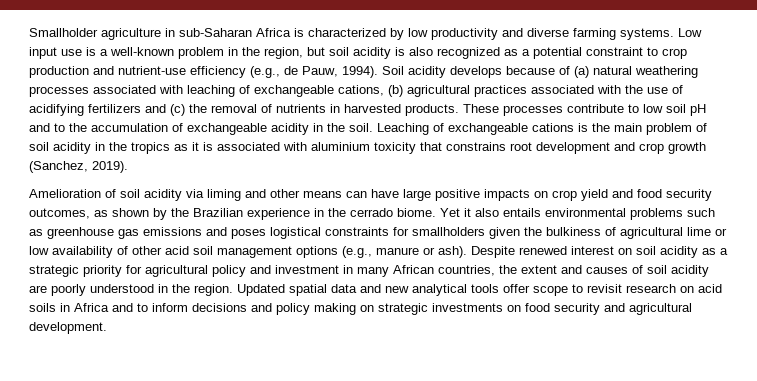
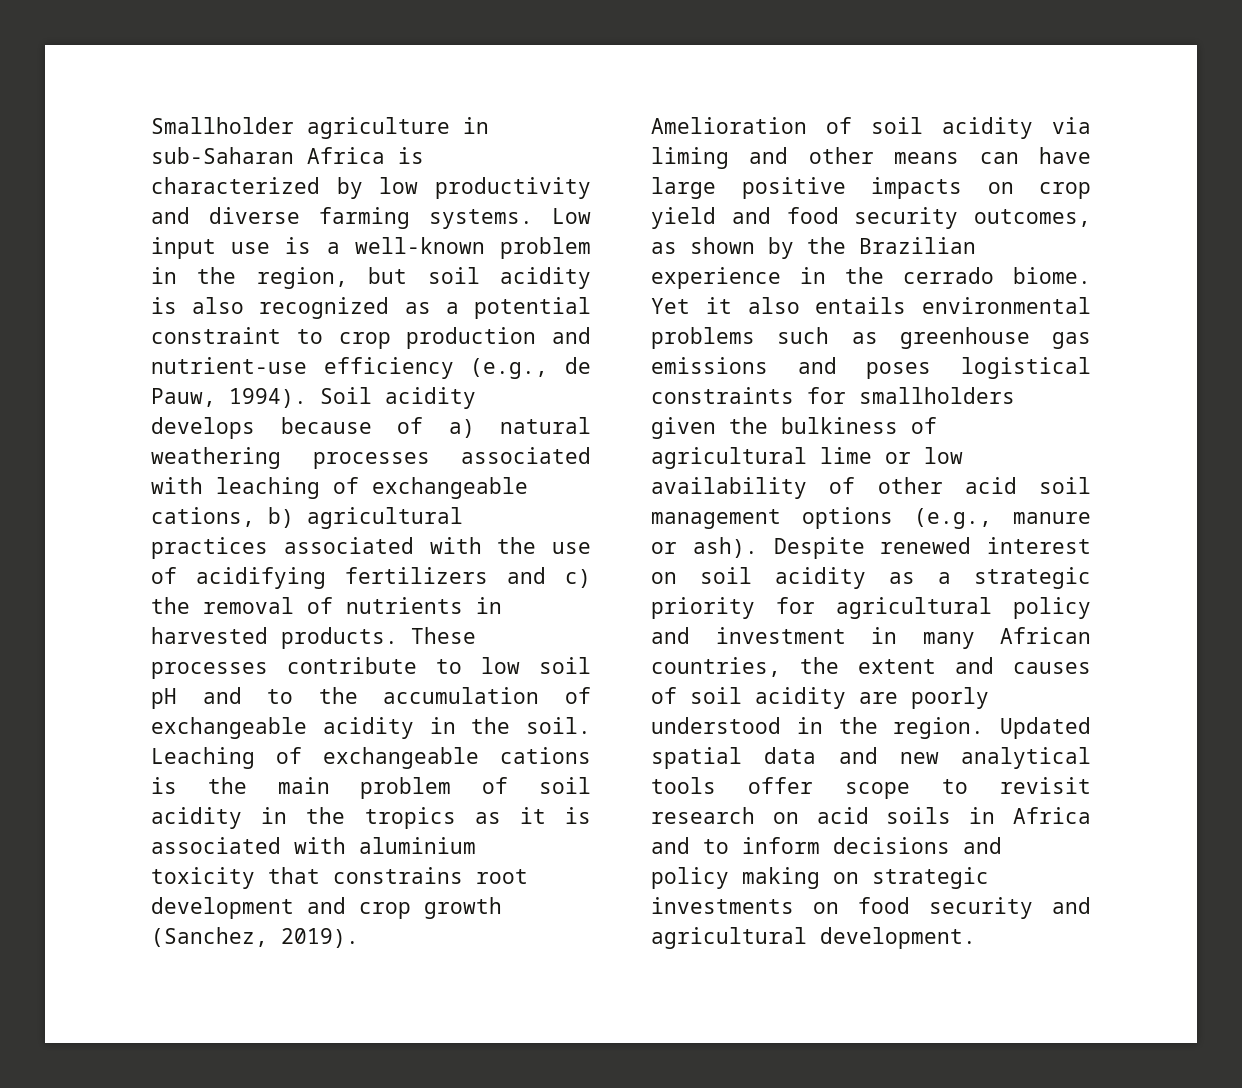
[574,66,589,78] (a) -> [448,419,475,438] a)
[388,85,403,97] (b) -> [268,507,294,528] b)
[170,104,185,116] (c) -> [565,569,591,588] c)

